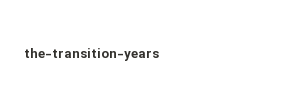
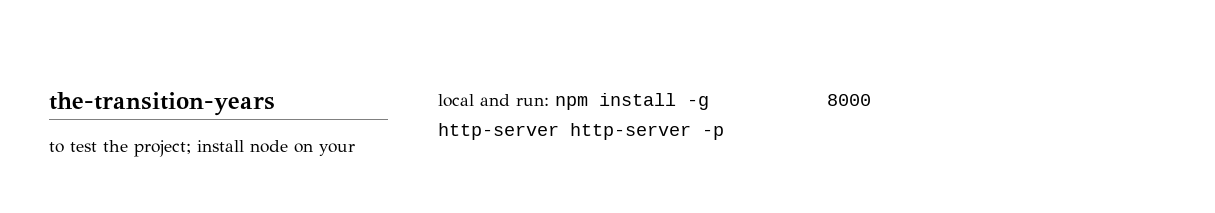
(159, 54) none -> [49,140,355,157] [438,93,709,110] [438,123,724,140] [827,94,871,106] // to test the project; install node on your local and run: npm install -g http-server http-server -p 8000

